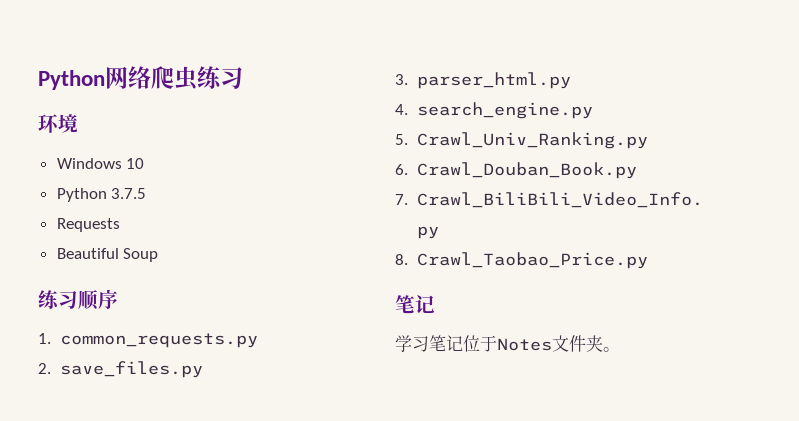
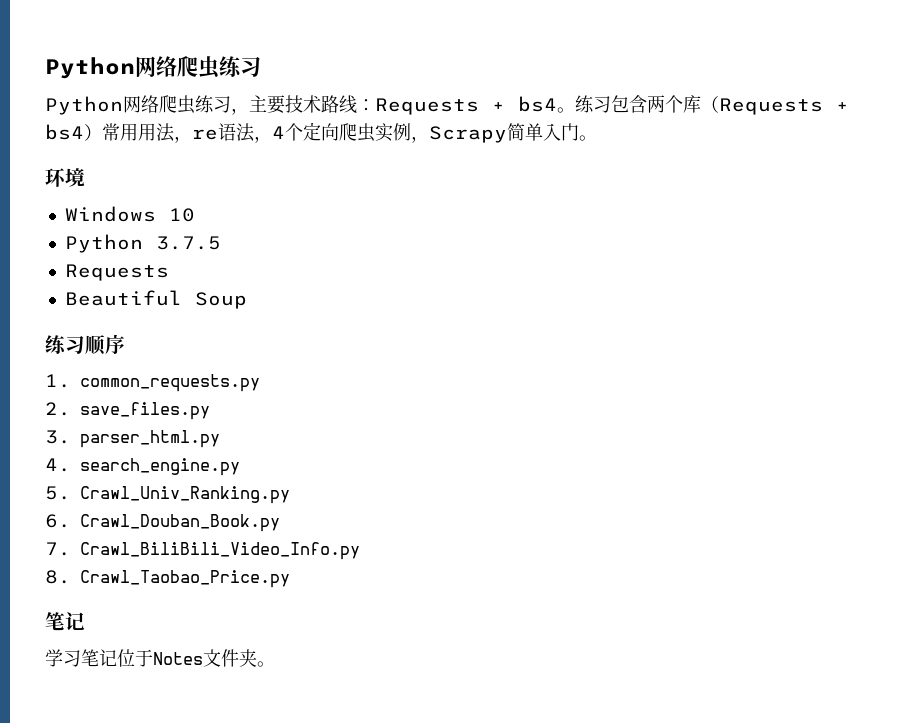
[38,66,243,91] Python网络爬虫练习 -> [45,56,261,79] [45,95,849,115] [45,122,597,143] Python网络爬虫练习 // Python网络爬虫练习，主要技术路线：Requests + bs4。练习包含两个库（Requests + bs4）常用用法，re语法，4个定向爬虫实例，Scrapy简单入门。

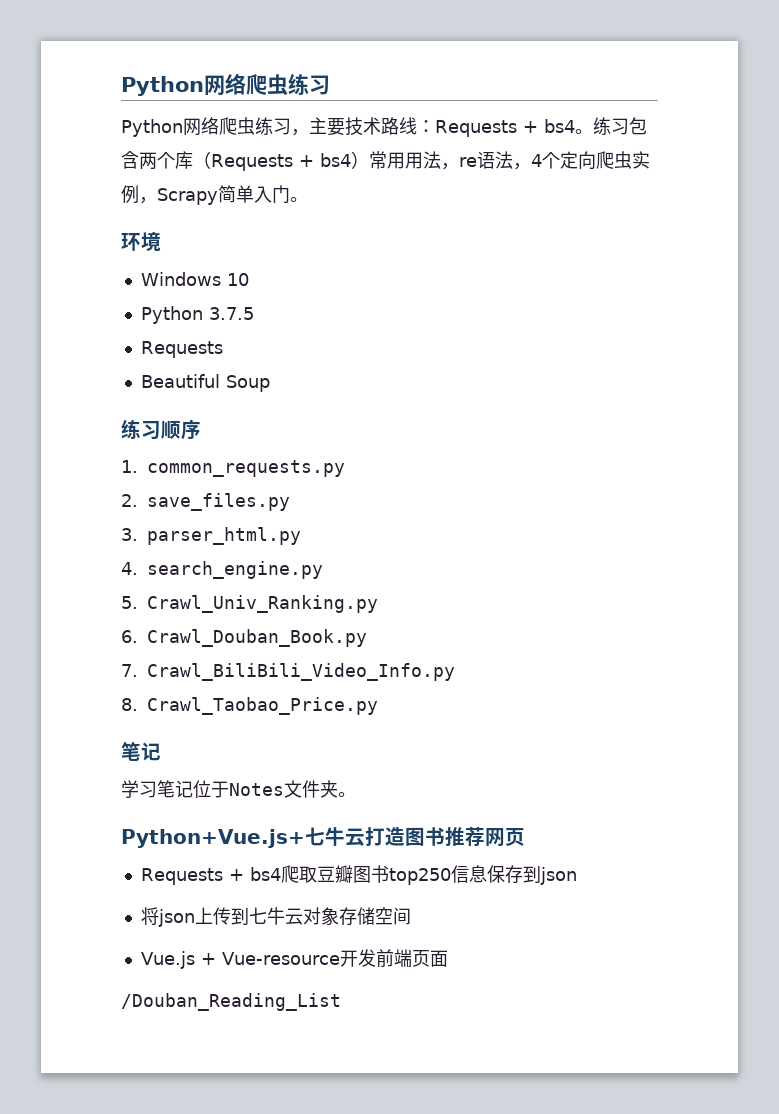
(275, 664) none -> [121,827,525,848] [140,865,577,885] [140,907,411,927] [140,949,448,969] [121,993,341,1011] // Python+Vue.js+七牛云打造图书推荐网页 // Requests + bs4爬取豆瓣图书top250信息保存到json // 将json上传到七牛云对象存储空间 // Vue.js + Vue-resource开发前端页面 // /Douban_Reading_List

